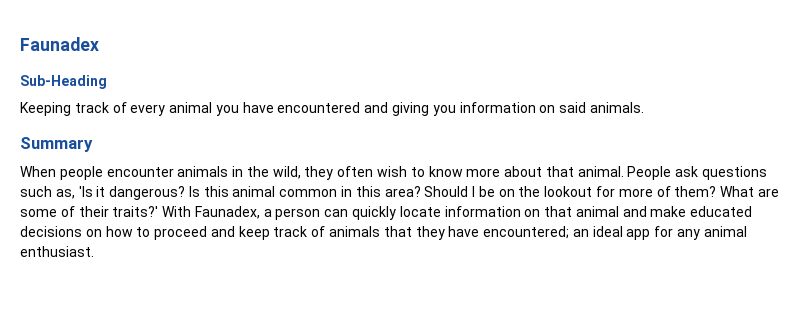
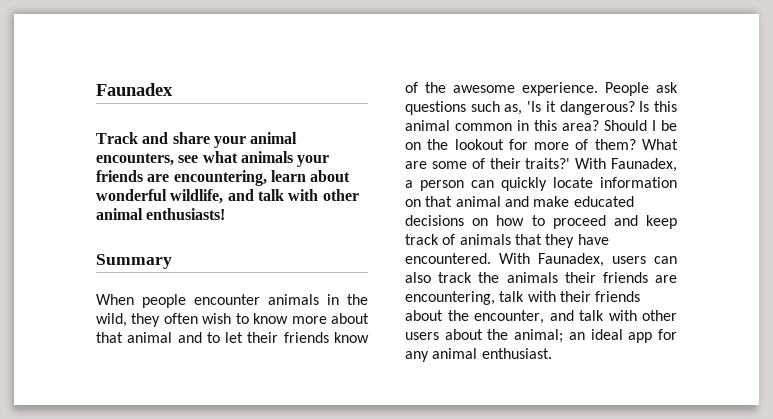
[20,75,107,89] [20,102,644,116] Sub-Heading // Keeping track of every animal you have encountered and giving you information on said animals. -> [96,132,298,148] [96,151,330,167] [96,170,351,186] [96,189,359,204] [96,208,226,220] Track and share your animal encounters, see what animals your friends are encountering, learn about wonderful wildlife, and talk with other animal enthusiasts!
[577,166,624,177] animal. -> [127,332,369,343] [405,82,598,96] animal and to let their friends know of the awesome experience.
[483,226,570,239] encountered; -> [405,253,677,267] [405,272,677,283] [405,291,641,305] [405,310,677,324] [405,329,564,343] encountered. With Faunadex, users can also track the animals their friends are encountering, talk with their friends about the encounter, and talk with other users about the animal;

